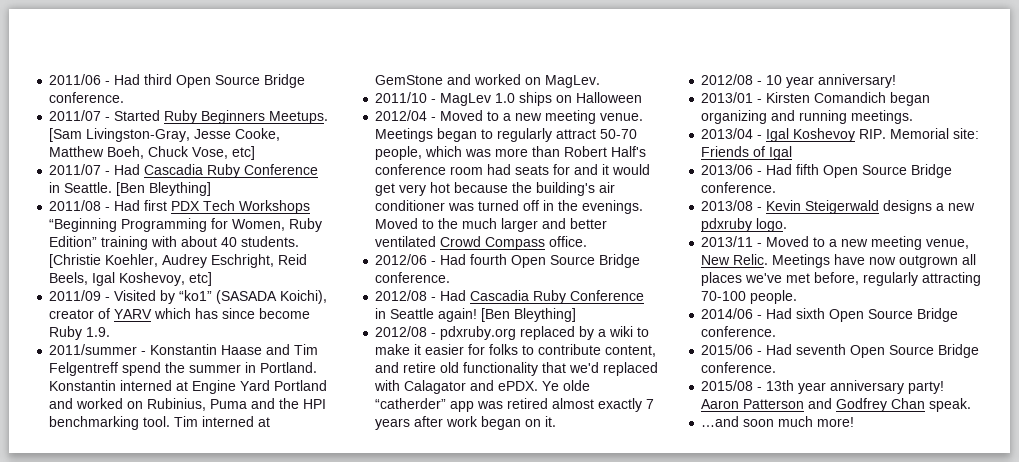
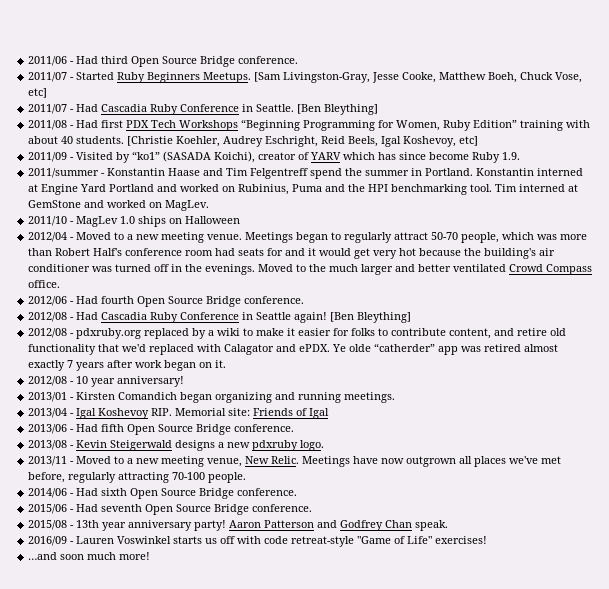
(972, 405) none -> [28,536,488,547] // 2016/09 - Lauren Voswinkel starts us off with code retreat-style "Game of Life" exercises!

